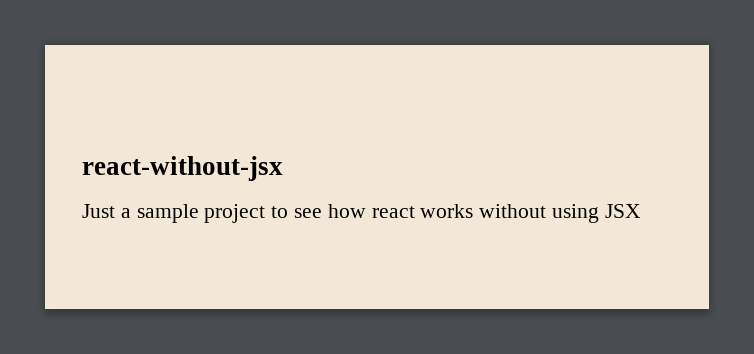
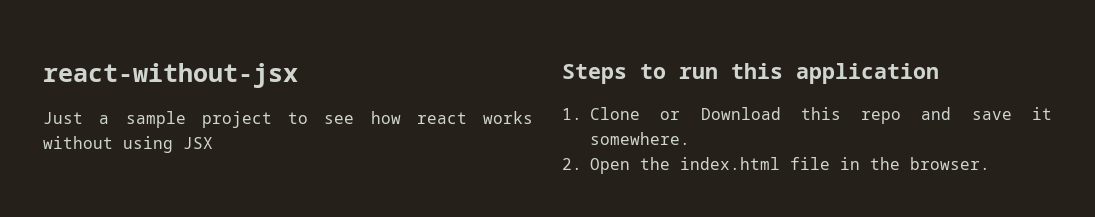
(641, 211) none -> [562,63,939,84] [562,107,1052,124] [590,132,690,145] [562,157,990,174] // Steps to run this application // 1. Clone or Download this repo and save it somewhere. // 2. Open the index.html file in the browser.

